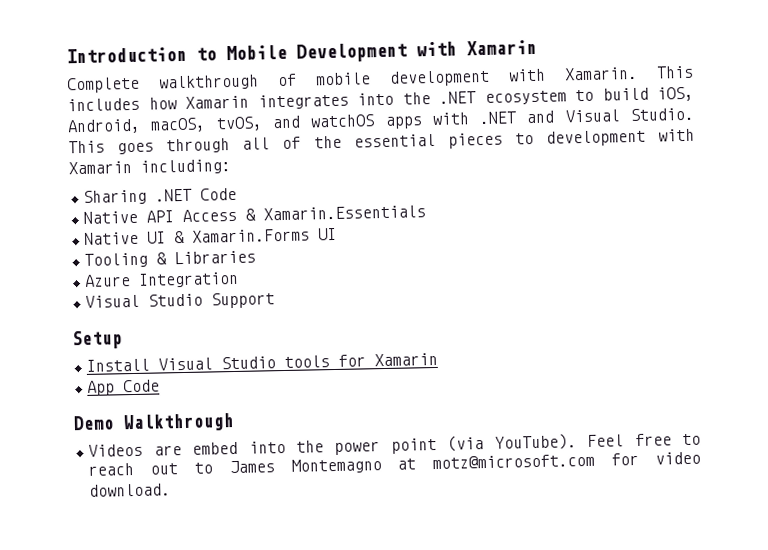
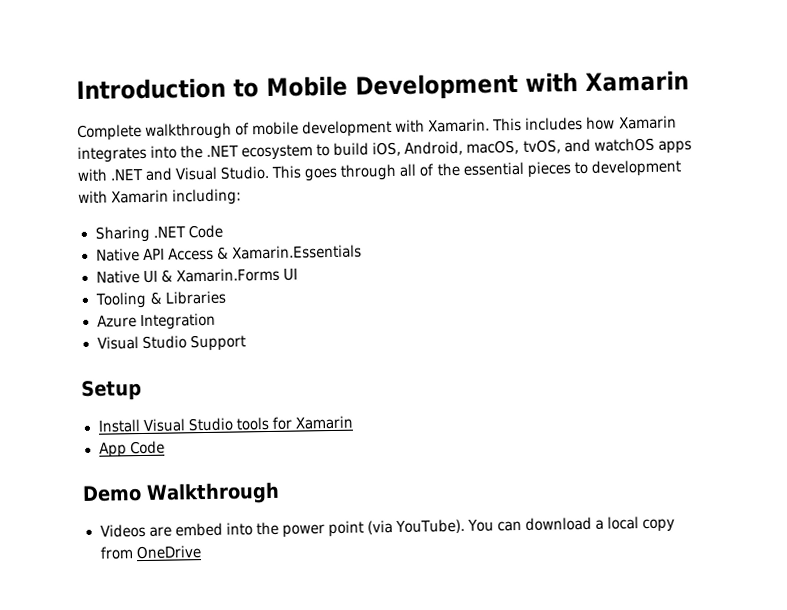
[587,433,701,447] [88,451,701,476] [89,483,172,497] Feel free to reach out to James Montemagno at motz@microsoft.com for video download. -> [466,516,676,533] [99,545,201,560] You can download a local copy from OneDrive

